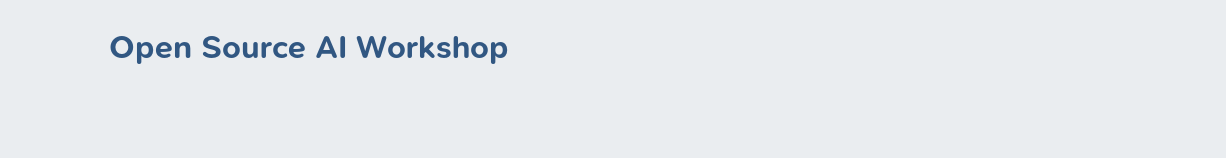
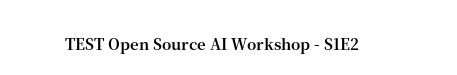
(109, 50) none -> [65,38,105,50] TEST
(509, 49) none -> [314,38,360,50] - S1E2

